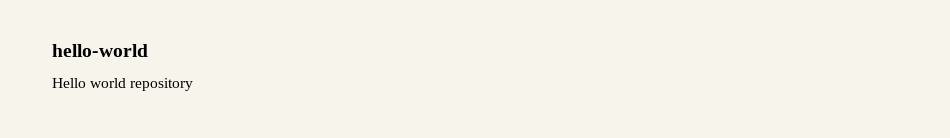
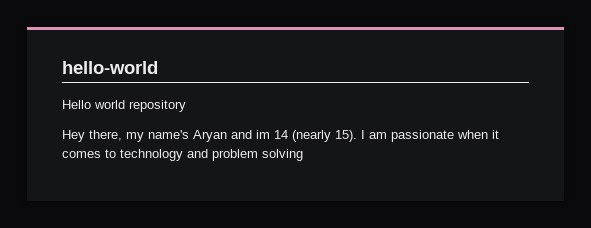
(194, 84) none -> [62,130,499,142] [62,149,303,161] // Hey there, my name's Aryan and im 14 (nearly 15). I am passionate when it comes to technology and problem solving

